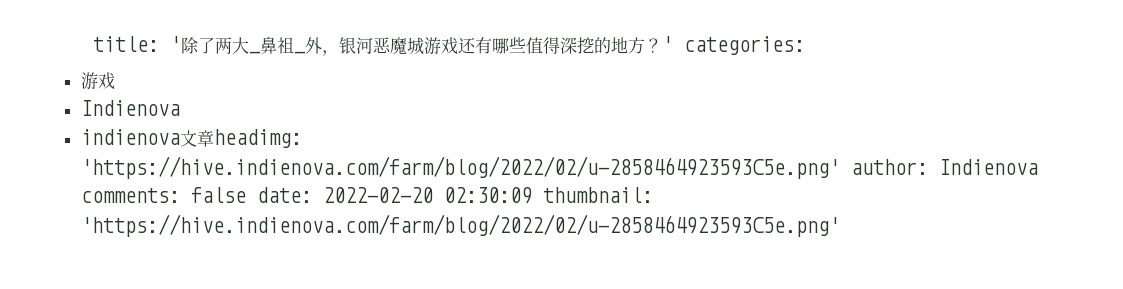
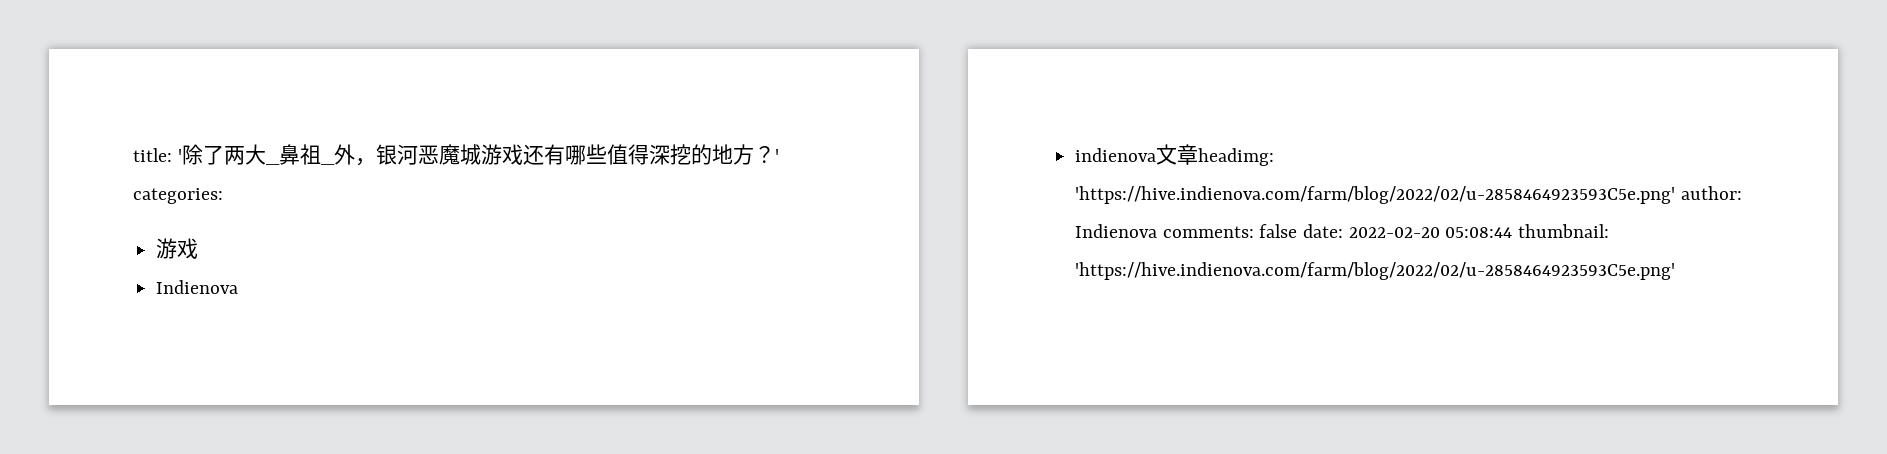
[443,187,532,204] 02:30:09 -> [1445,227,1513,238] 05:08:44

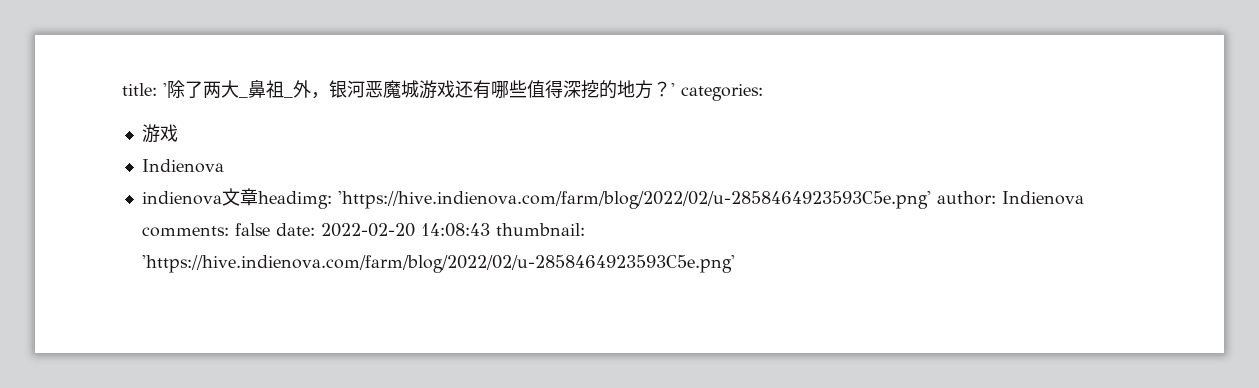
[1445,227,1513,238] 05:08:44 -> [420,223,490,237] 14:08:43

